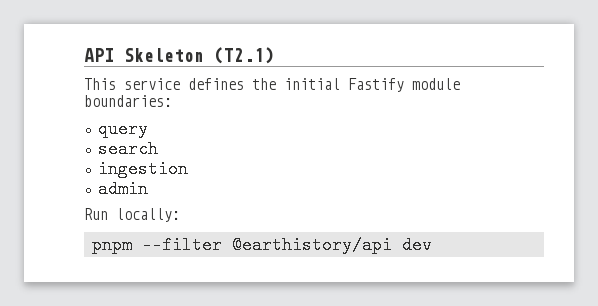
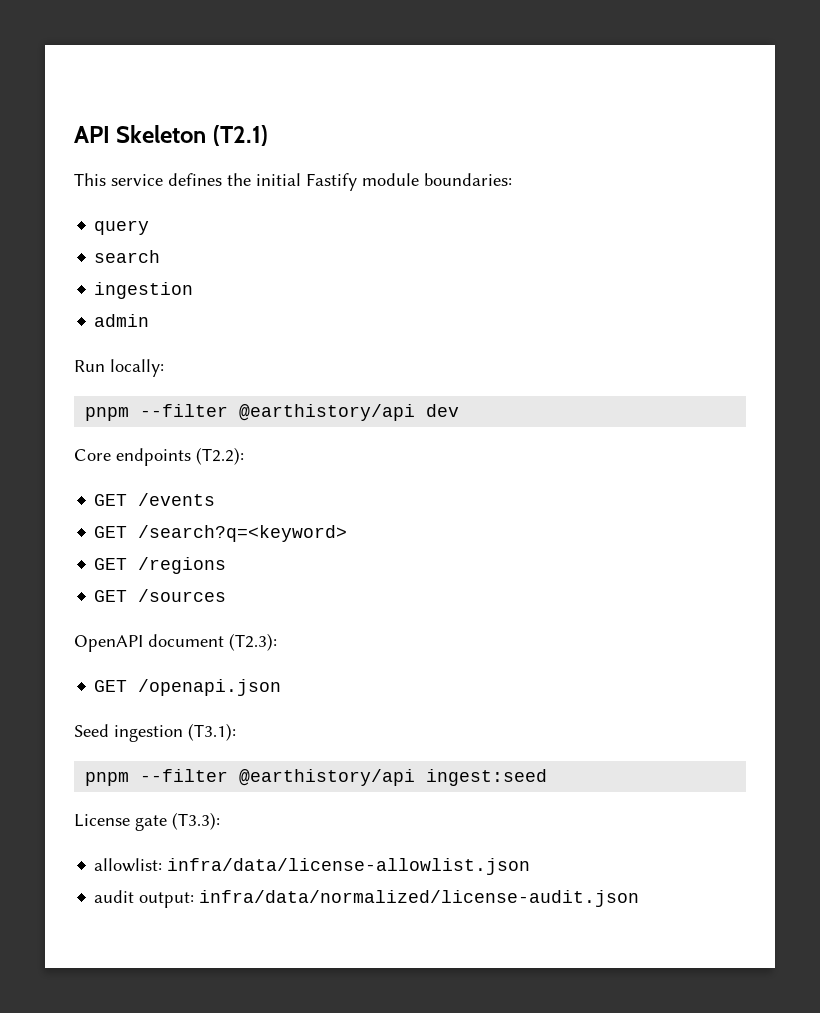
(432, 245) none -> [74,447,244,466] [94,493,216,506] [94,525,348,542] [94,557,227,574] [94,589,227,602] [74,633,277,652] [94,679,282,696] [74,723,236,742] [85,769,548,786] [74,812,220,831] [94,858,531,875] [94,890,640,908] // Core endpoints (T2.2): // GET /events // GET /search?q=<keyword> // GET /regions // GET /sources // OpenAPI document (T2.3): // GET /openapi.json // Seed ingestion (T3.1): // pnpm --filter @earthistory/api ingest:seed // License gate (T3.3): // allowlist: infra/data/license-allowlist.json // audit output: infra/data/normalized/license-audit.json

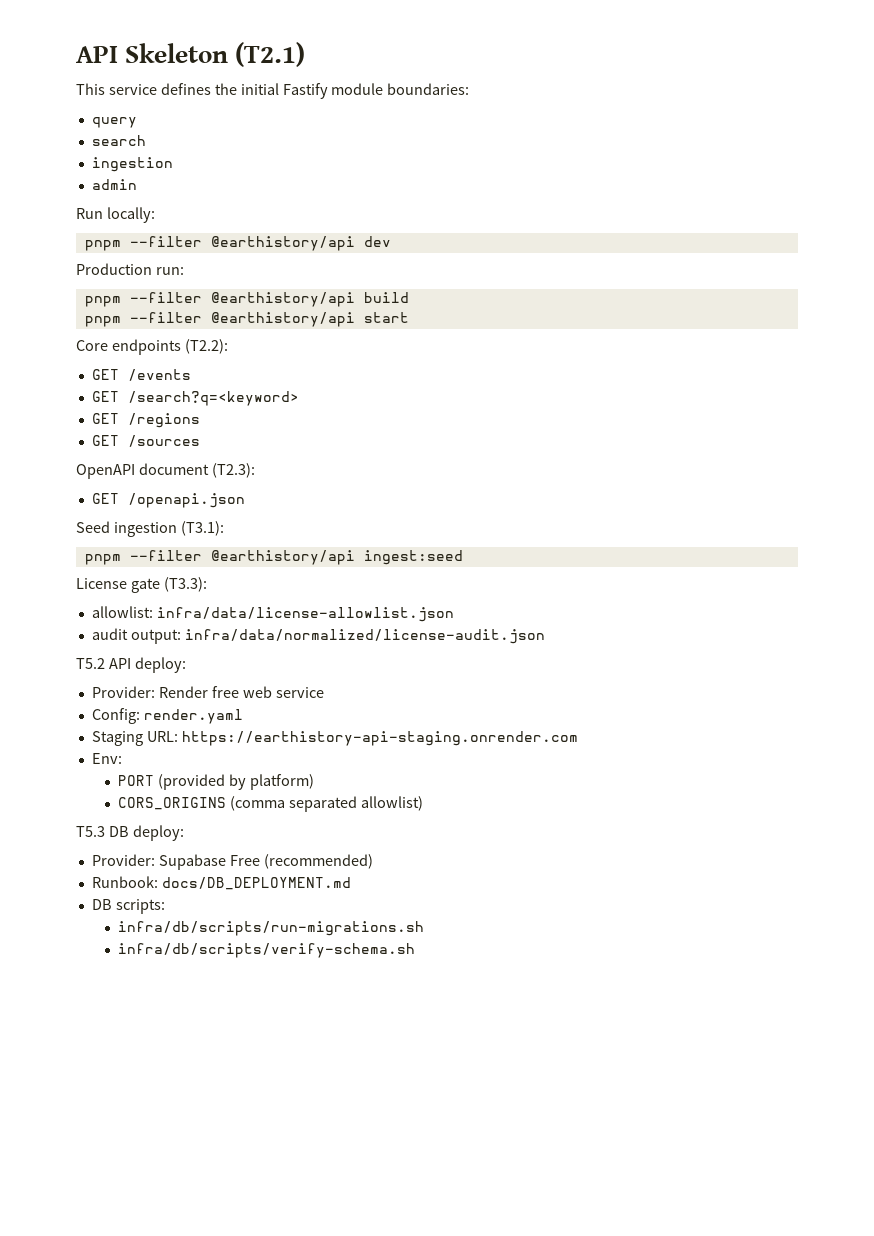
(460, 410) none -> [76,263,184,275] [84,292,409,307] [84,312,409,327] // Production run: // pnpm --filter @earthistory/api build // pnpm --filter @earthistory/api start
(640, 898) none -> [76,657,186,673] [91,686,324,698] [91,708,243,724] [91,731,578,746] [91,753,122,764] [118,774,315,790] [118,796,424,812] [76,825,184,841] [91,854,373,870] [91,876,351,890] [91,899,165,914] [118,921,425,936] [118,943,416,958] // T5.2 API deploy: // Provider: Render free web service // Config: render.yaml // Staging URL: https://earthistory-api-staging.onrender.com // Env: // PORT (provided by platform) // CORS_ORIGINS (comma separated allowlist) // T5.3 DB deploy: // Provider: Supabase Free (recommended) // Runbook: docs/DB_DEPLOYMENT.md // DB scripts: // infra/db/scripts/run-migrations.sh // infra/db/scripts/verify-schema.sh

